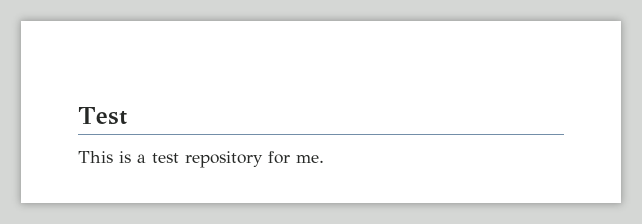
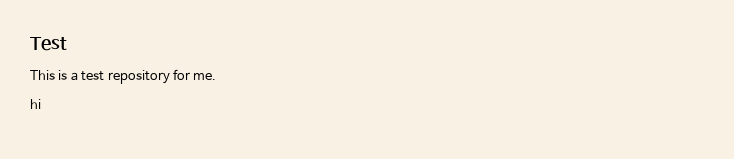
(324, 158) none -> [30,99,41,109] // hi

